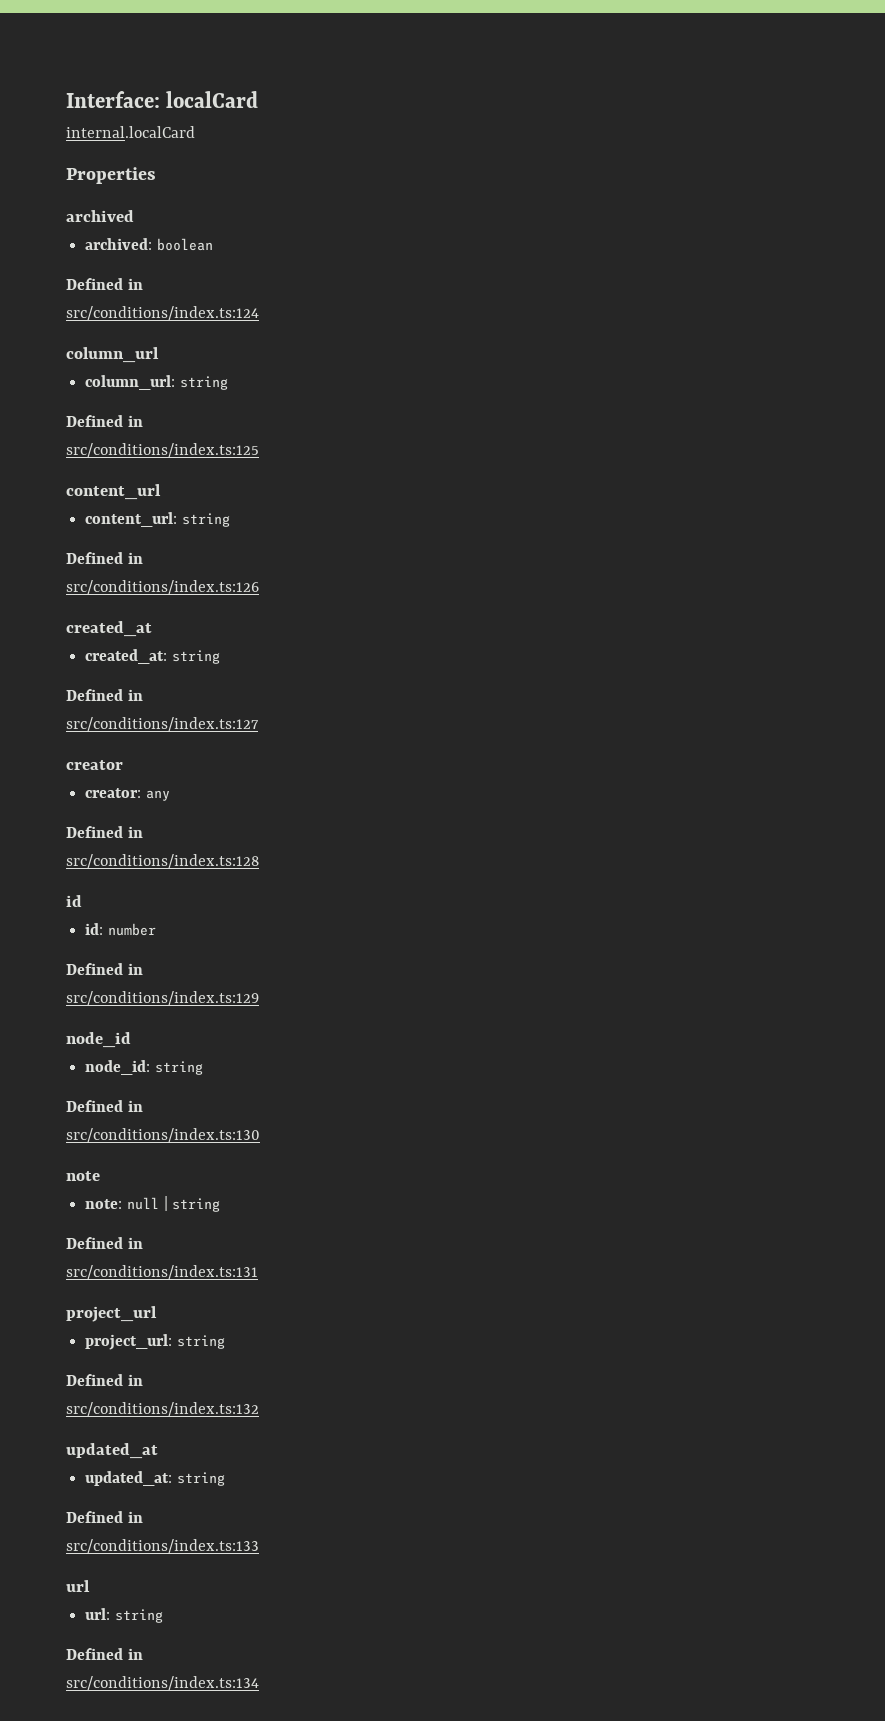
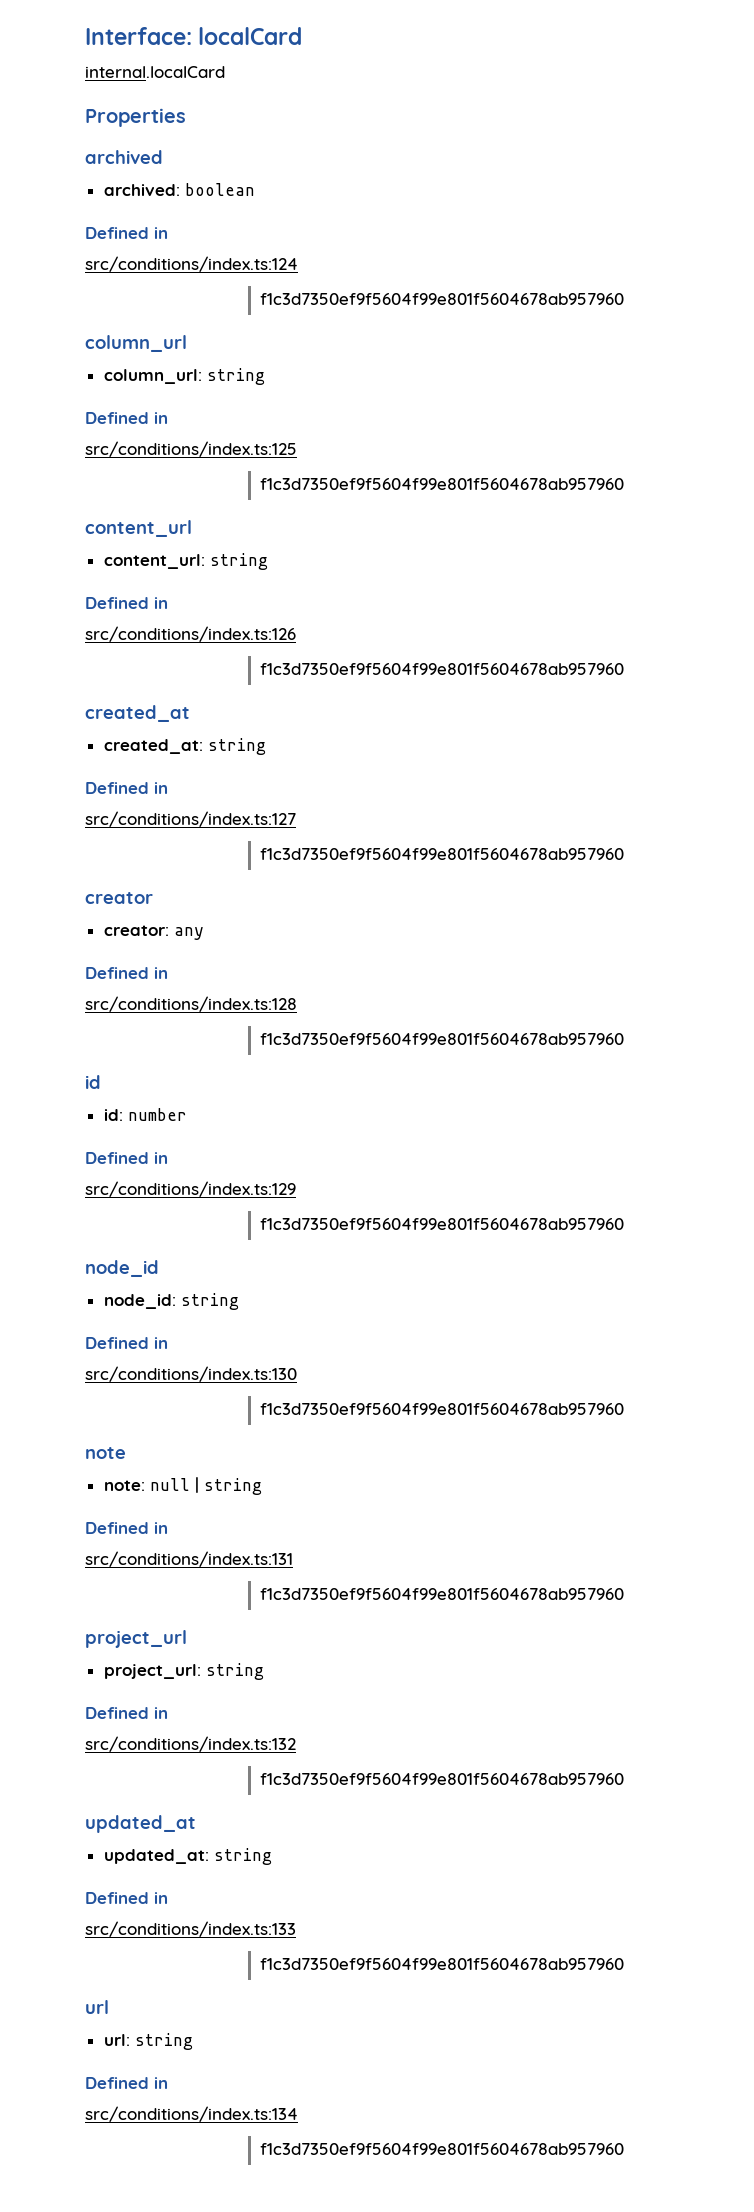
(259, 313) none -> [260,293,625,305] // f1c3d7350ef9f5604f99e801f5604678ab957960
(259, 450) none -> [260,478,625,490] // f1c3d7350ef9f5604f99e801f5604678ab957960
(259, 587) none -> [260,663,625,675] // f1c3d7350ef9f5604f99e801f5604678ab957960
(259, 724) none -> [260,848,625,860] // f1c3d7350ef9f5604f99e801f5604678ab957960
(259, 861) none -> [260,1033,625,1045] // f1c3d7350ef9f5604f99e801f5604678ab957960
(259, 998) none -> [260,1218,625,1230] // f1c3d7350ef9f5604f99e801f5604678ab957960
(260, 1135) none -> [260,1403,625,1415] // f1c3d7350ef9f5604f99e801f5604678ab957960
(258, 1272) none -> [260,1588,625,1600] // f1c3d7350ef9f5604f99e801f5604678ab957960
(259, 1409) none -> [260,1773,625,1785] // f1c3d7350ef9f5604f99e801f5604678ab957960
(259, 1546) none -> [260,1958,625,1970] // f1c3d7350ef9f5604f99e801f5604678ab957960
(259, 1683) none -> [260,2143,625,2155] // f1c3d7350ef9f5604f99e801f5604678ab957960

